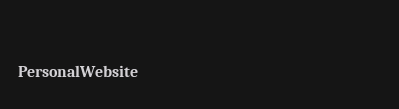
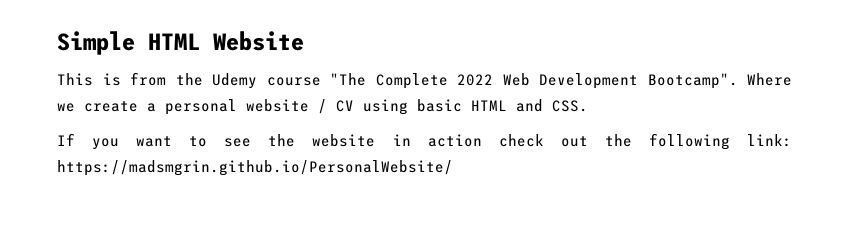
[18,65,138,77] PersonalWebsite -> [57,31,304,55] [57,72,792,89] [57,99,588,115] [57,133,793,150] [57,160,453,176] Simple HTML Website // This is from the Udemy course "The Complete 2022 Web Development Bootcamp". Where we create a personal website / CV using basic HTML and CSS. // If you want to see the website in action check out the following link: https://madsmgrin.github.io/PersonalWebsite/

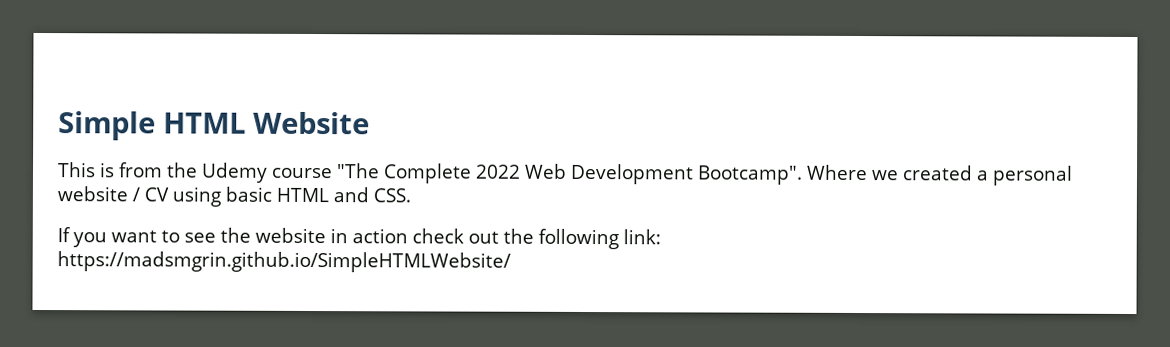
[84,101,138,112] create -> [902,165,973,181] created
[57,160,453,176] https://madsmgrin.github.io/PersonalWebsite/ -> [57,251,511,273] https://madsmgrin.github.io/SimpleHTMLWebsite/

